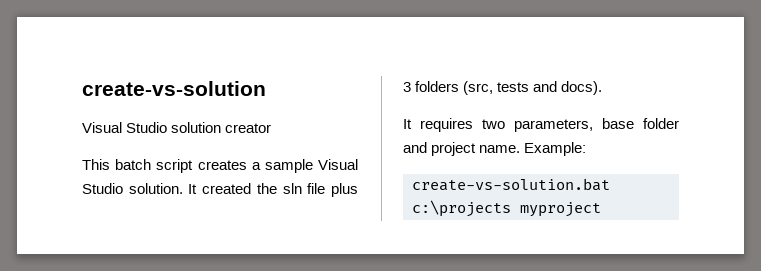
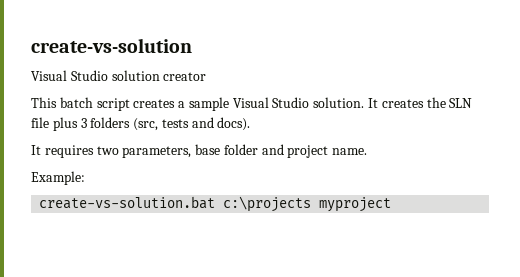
[202,183,302,194] created the sln -> [381,97,473,108] creates the SLN
(521, 149) none -> (368, 151) //

